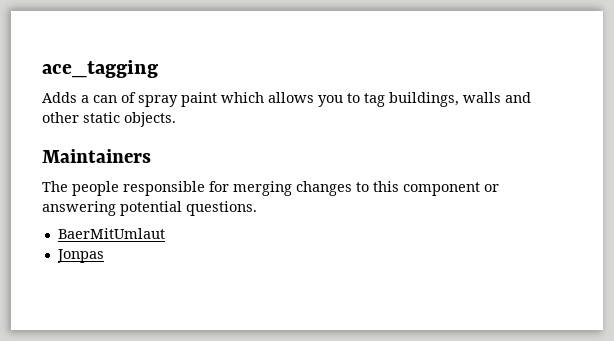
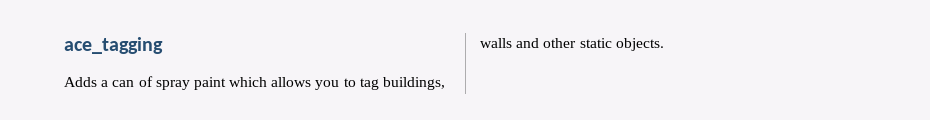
[42,149,151,163] [42,181,499,196] [42,201,257,216] [57,228,165,239] [56,249,104,263] // Maintainers // The people responsible for merging changes to this component or answering potential questions. // BaerMitUmlaut // Jonpas -> (664, 44) none

